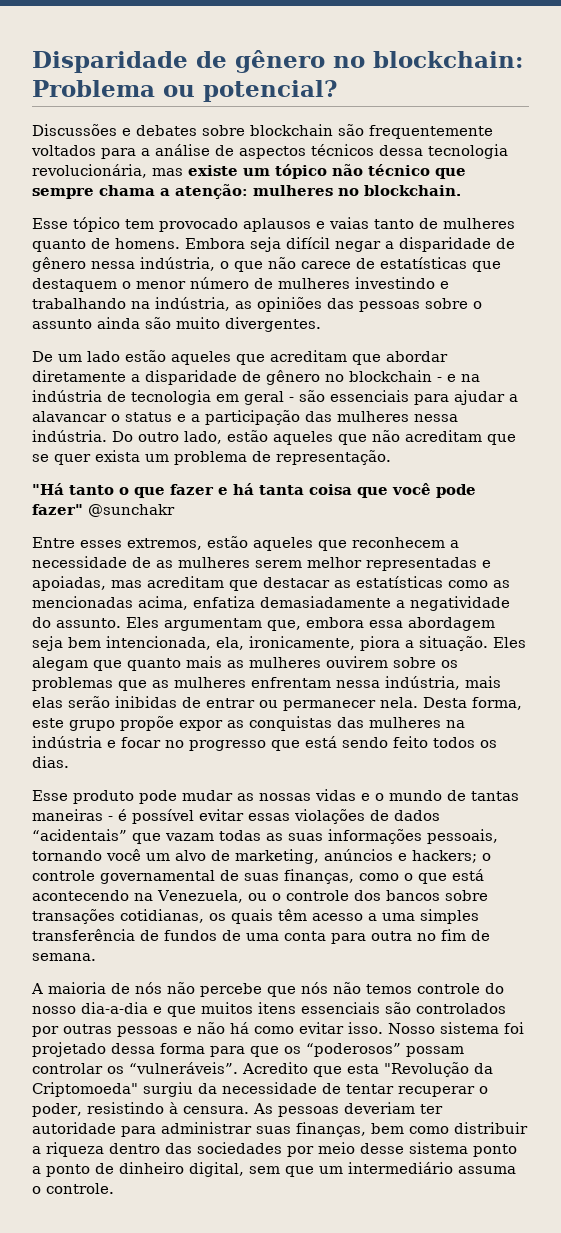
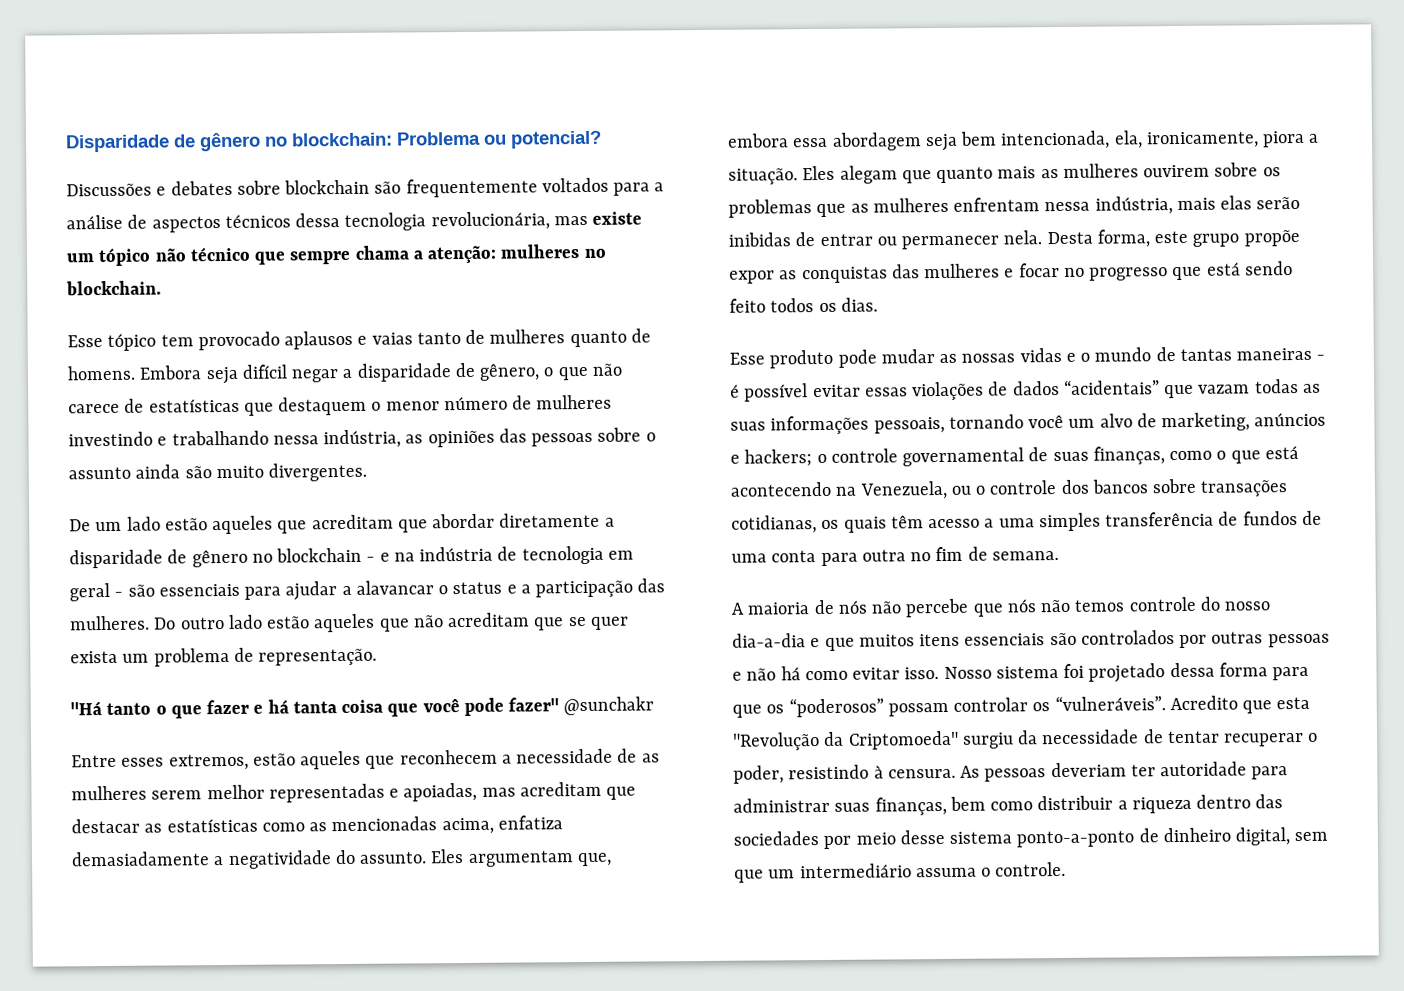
[32,257,215,272] gênero nessa indústria, -> [479,363,541,381] gênero,
[131,301,150,309] na -> [272,435,319,445] nessa
[337,411,458,422] [32,430,107,442] mulheres nessa indústria. -> [69,615,150,631] mulheres.
[184,431,222,444] lado, -> [227,614,263,629] lado
[446,720,465,728] [32,736,102,748] na indústria -> (1001, 271) none
[473,1144,517,1157] [32,1164,90,1177] ponto a ponto -> [1016,830,1135,848] ponto-a-ponto

